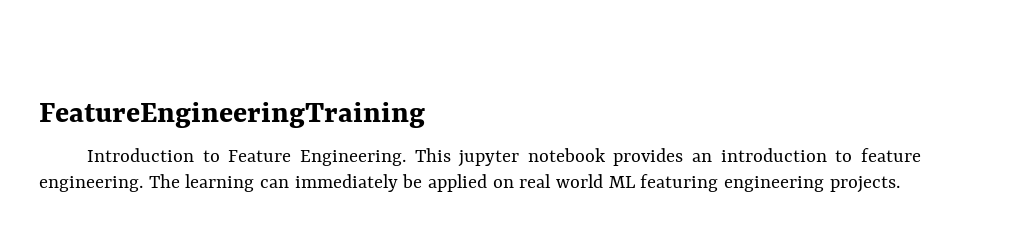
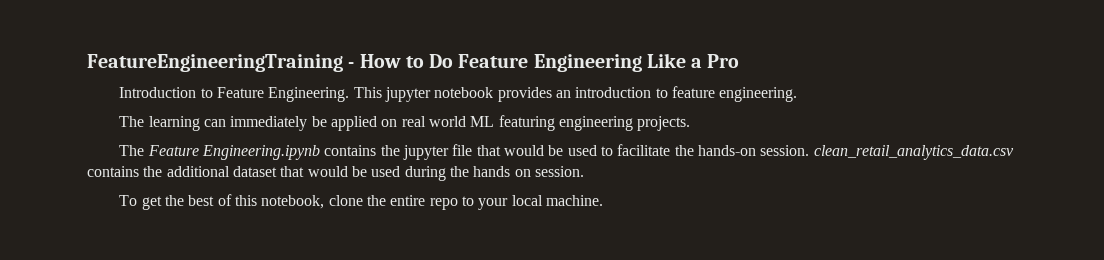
(425, 115) none -> [348,53,740,72] - How to Do Feature Engineering Like a Pro
(143, 184) none -> (798, 94) //
(900, 184) none -> [119,144,1014,160] [87,166,584,181] [119,194,603,210] // The Feature Engineering.ipynb contains the jupyter file that would be used to facilitate the hands-on session. clean_retail_analytics_data.csv contains the additional dataset that would be used during the hands on session. // To get the best of this notebook, clone the entire repo to your local machine.

